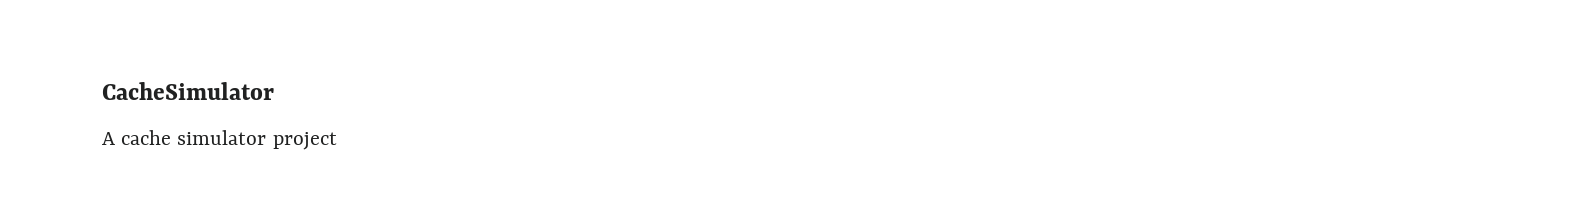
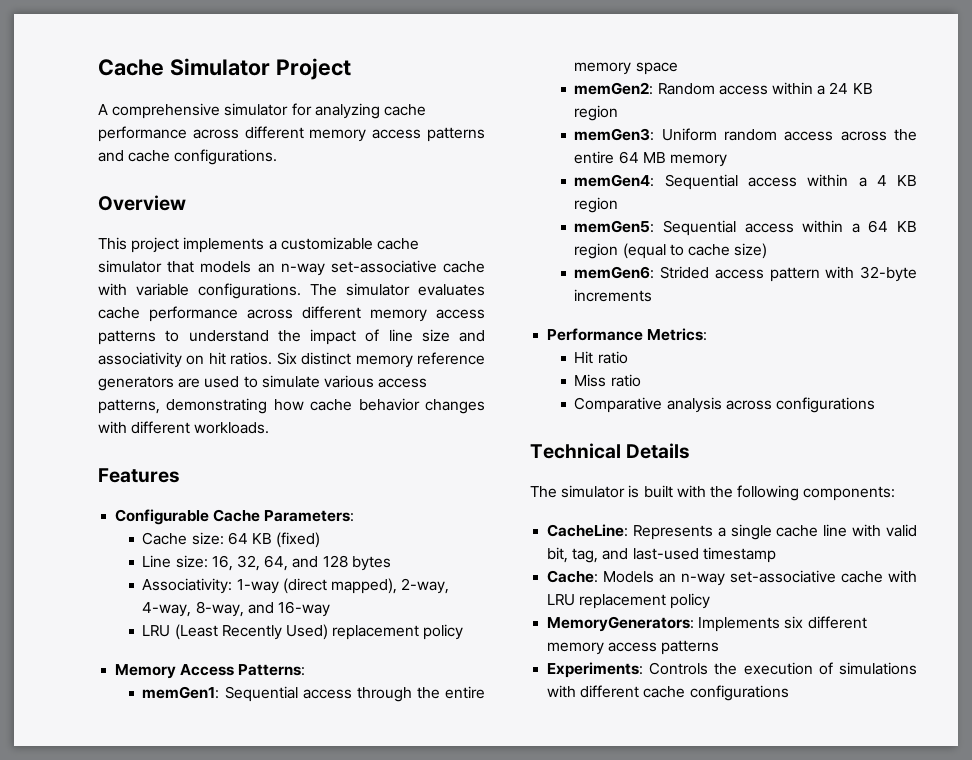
[102,82,274,100] [102,130,337,150] CacheSimulator // A cache simulator project -> [98,58,351,80] [98,103,426,119] [98,126,486,142] [98,149,278,165] [98,195,186,211] [98,237,419,253] [98,260,485,276] [98,283,485,299] [98,306,485,322] [98,329,485,345] [98,352,485,368] [98,375,428,391] [98,398,485,414] [98,421,270,434] [98,468,180,483] [115,509,355,525] [142,532,321,548] [142,555,391,571] [142,578,450,594] [142,601,331,617] [142,624,464,640] [115,664,306,679] [142,686,485,702] [574,62,678,75] [574,82,873,95] [574,105,619,121] [574,128,917,141] [574,151,728,167] [574,174,917,190] [574,197,619,213] [574,220,917,236] [574,243,768,259] [574,266,917,282] [574,289,653,302] [547,328,708,341] [574,351,628,364] [574,374,641,387] [574,397,876,413] [530,443,691,459] [530,485,896,501] [547,524,917,540] [547,547,776,563] [547,570,917,586] [547,593,711,609] [547,616,867,632] [547,640,720,655] [547,662,917,678] [547,685,789,701] Cache Simulator Project // A comprehensive simulator for analyzing cache performance across different memory access patterns and cache configurations. // Overview // This project implements a customizable cache simulator that models an n-way set-associative cache with variable configurations. The simulator evaluates cache performance across different memory access patterns to understand the impact of line size and associativity on hit ratios. Six distinct memory reference generators are used to simulate various access patterns, demonstrating how cache behavior changes with different workloads. // Features // Configurable Cache Parameters: // Cache size: 64 KB (fixed) // Line size: 16, 32, 64, and 128 bytes // Associativity: 1-way (direct mapped), 2-way, 4-way, 8-way, and 16-way // LRU (Least Recently Used) replacement policy // Memory Access Patterns: // memGen1: Sequential access through the entire memory space // memGen2: Random access within a 24 KB region // memGen3: Uniform random access across the entire 64 MB memory // memGen4: Sequential access within a 4 KB region // memGen5: Sequential access within a 64 KB region (equal to cache size) // memGen6: Strided access pattern with 32-byte increments // Performance Metrics: // Hit ratio // Miss ratio // Comparative analysis across configurations // Technical Details // The simulator is built with the following components: // CacheLine: Represents a single cache line with valid bit, tag, and last-used timestamp // Cache: Models an n-way set-associative cache with LRU replacement policy // MemoryGenerators: Implements six different memory access patterns // Experiments: Controls the execution of simulations with different cache configurations

